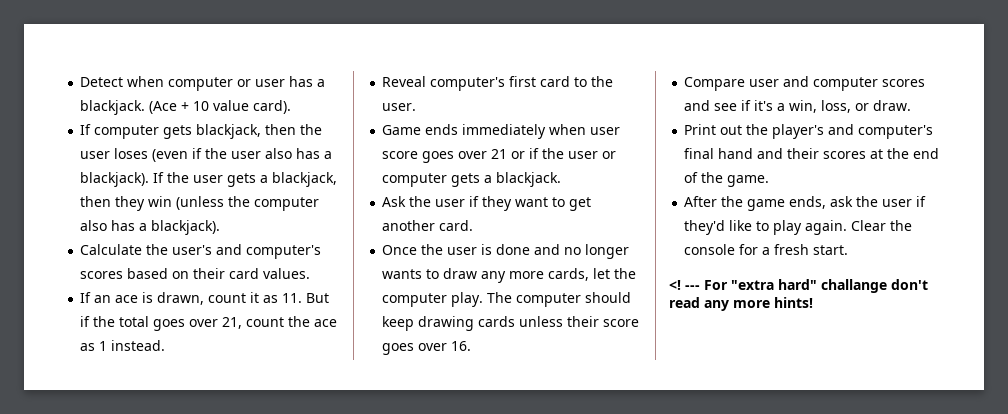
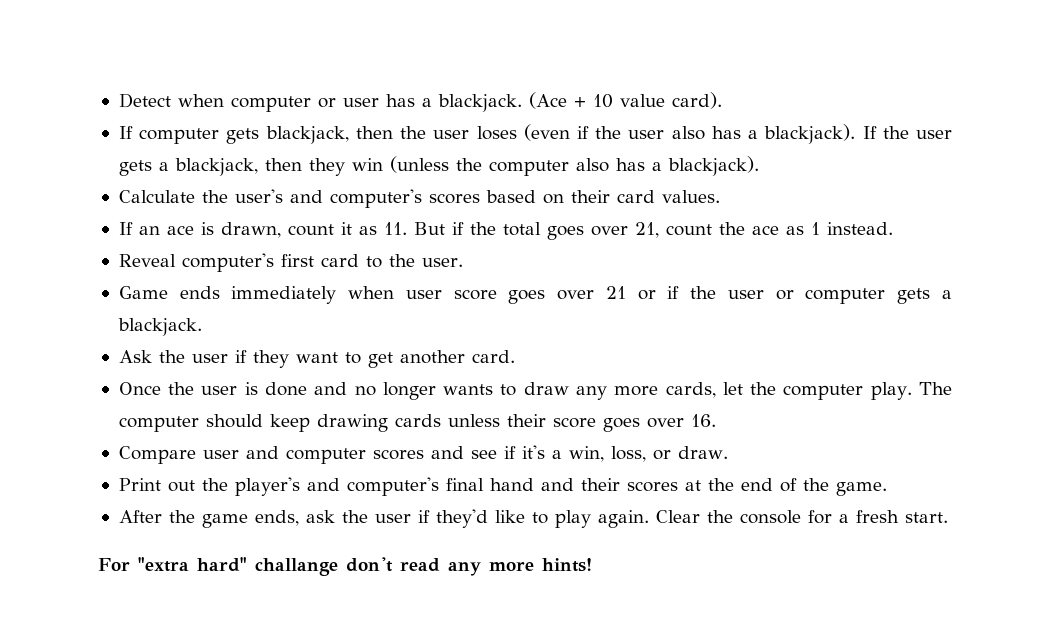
[669,280,700,290] <! --- -> (948, 517) none

